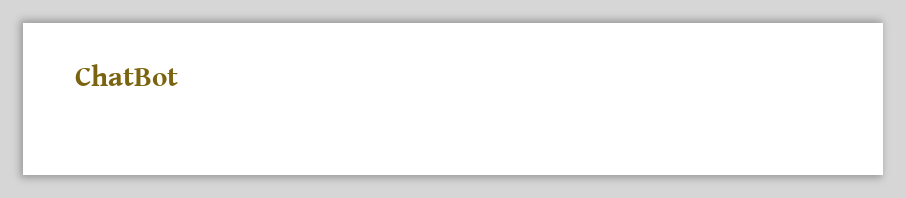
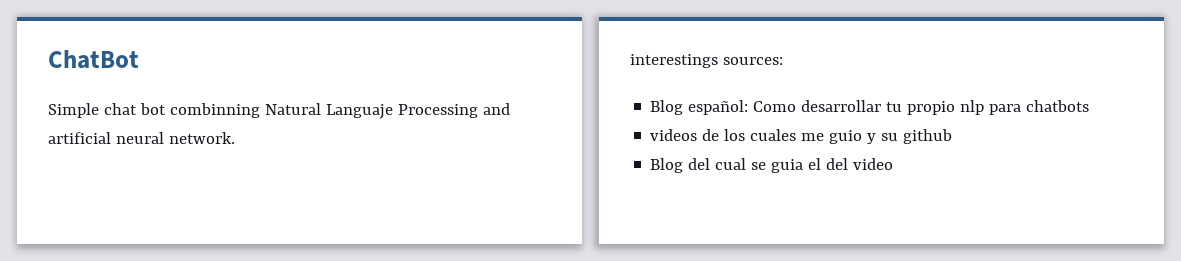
(178, 75) none -> [48,103,510,119] [48,132,235,144] [630,54,783,68] [650,100,1090,115] [650,129,953,144] [650,158,894,173] // Simple chat bot combinning Natural Languaje Processing and artificial neural network. // interestings sources: // Blog español: Como desarrollar tu propio nlp para chatbots // videos de los cuales me guio y su github // Blog del cual se guia el del video

